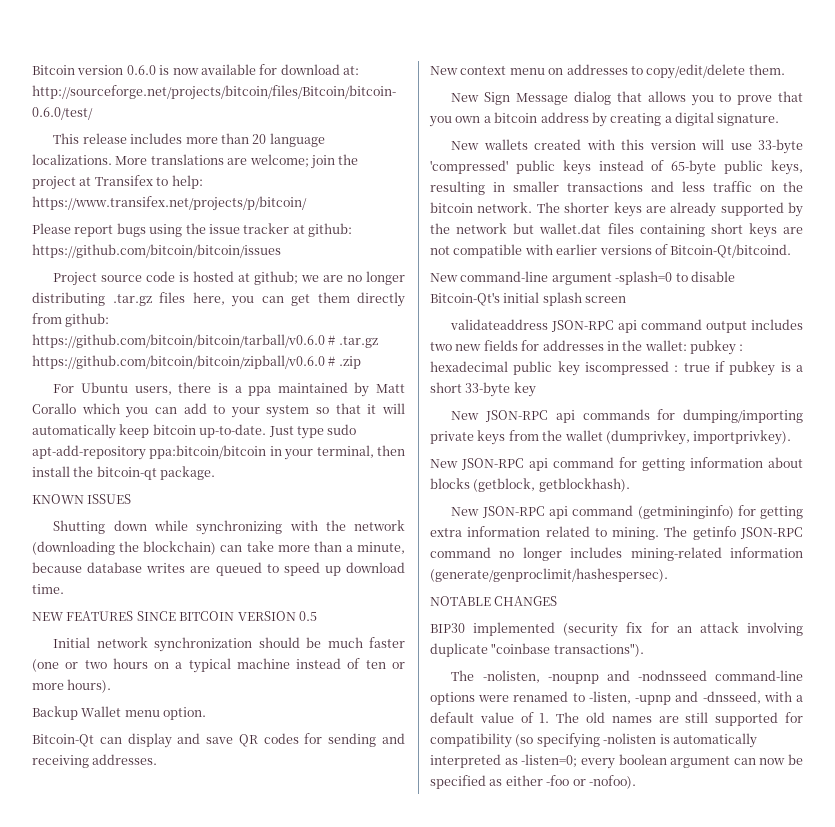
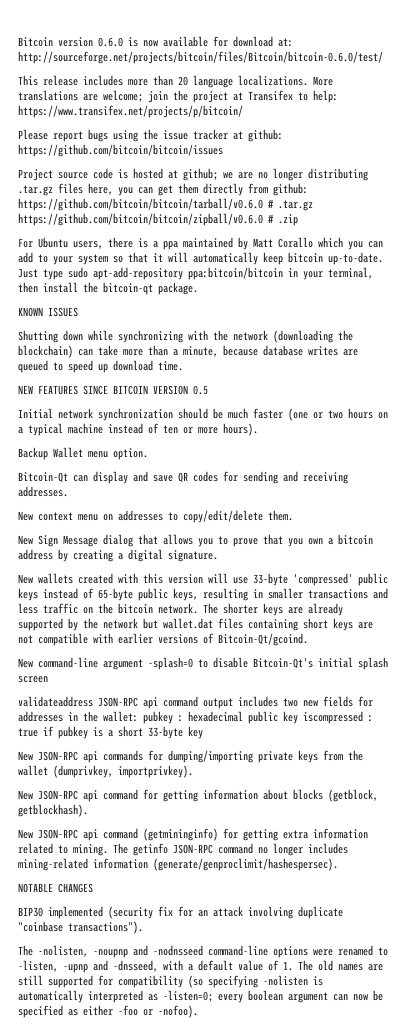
[670,244,792,258] Bitcoin-Qt/bitcoind. -> [218,633,308,646] Bitcoin-Qt/gcoind.

